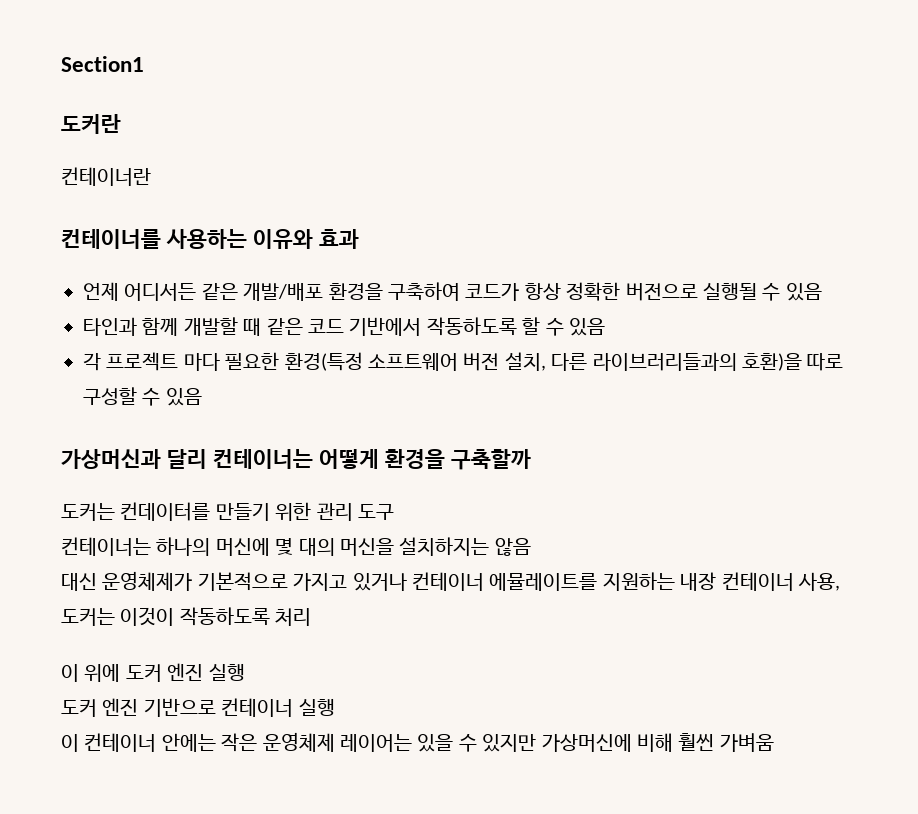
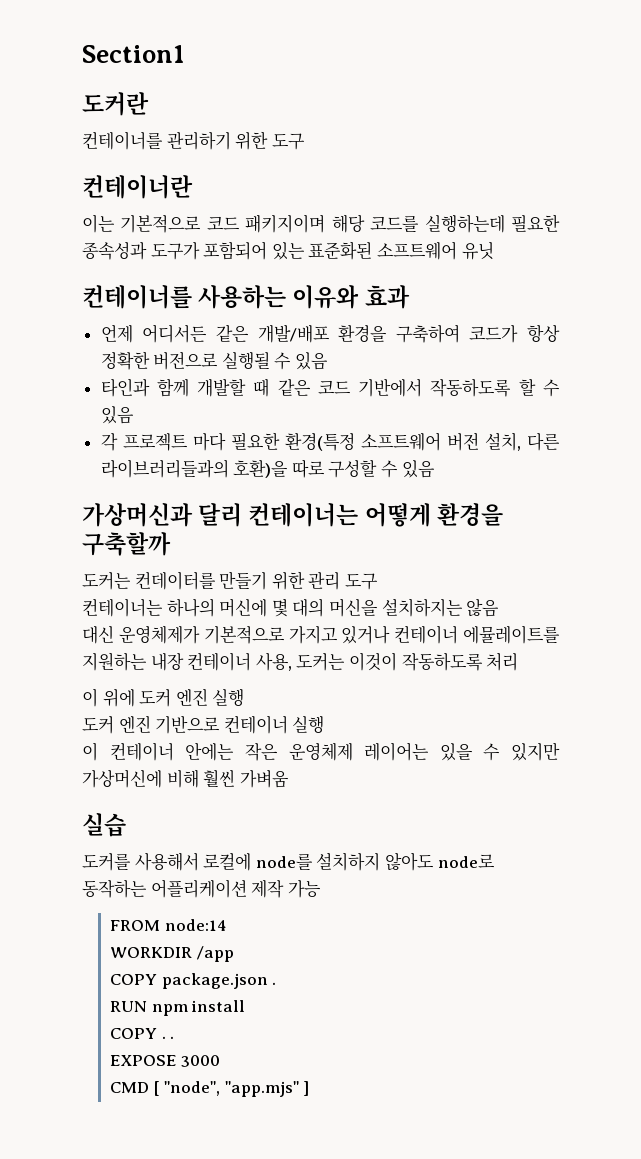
[61,167,151,186] 컨테이너란 -> [82,131,305,150] [82,175,193,199] [82,214,560,233] [82,241,494,260] 컨테이너를 관리하기 위한 도구 // 컨테이너란 // 이는 기본적으로 코드 패키지이며 해당 코드를 실행하는데 필요한 종속성과 도구가 포함되어 있는 표준화된 소프트웨어 유닛
(774, 742) none -> [82,813,126,837] [82,852,495,871] [82,879,321,898] [110,919,227,931] [110,946,234,962] [110,973,277,989] [110,1000,246,1016] [110,1028,175,1039] [110,1055,220,1067] [110,1081,310,1097] // 실습 // 도커를 사용해서 로컬에 node를 설치하지 않아도 node로 동작하는 어플리케이션 제작 가능 // FROM node:14 // WORKDIR /app // COPY package.json . // RUN npm install // COPY . . // EXPOSE 3000 // CMD [ "node", "app.mjs" ]

